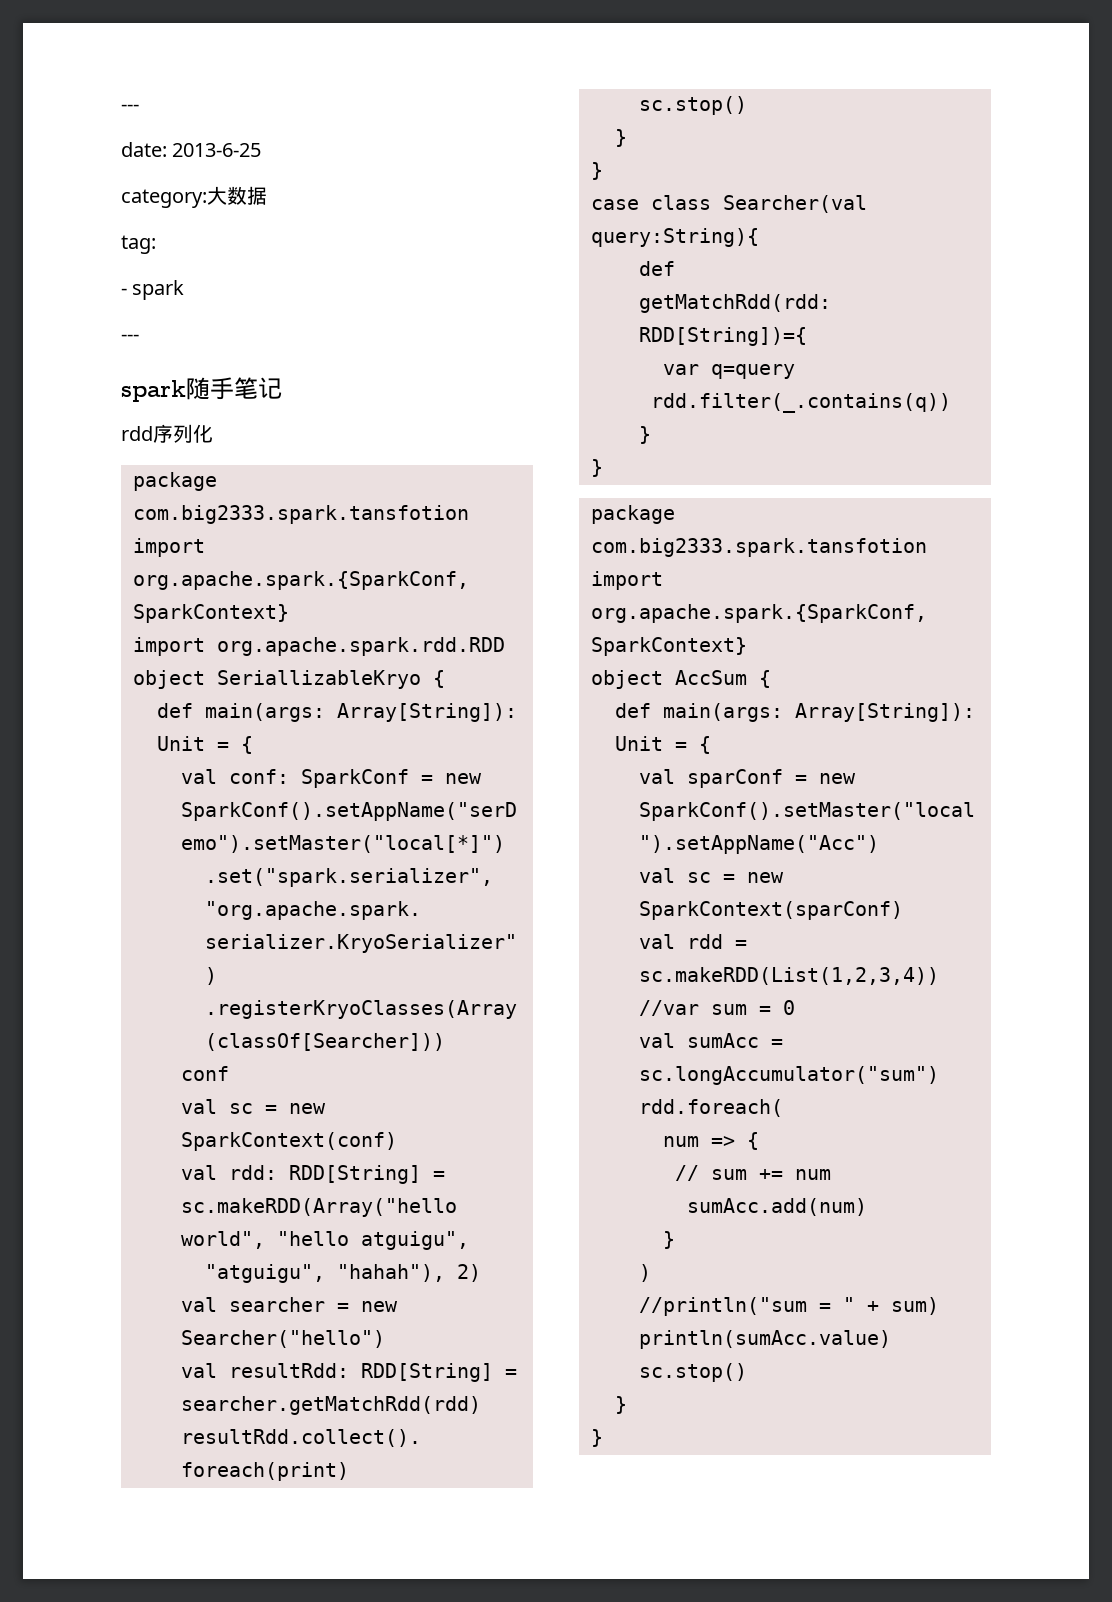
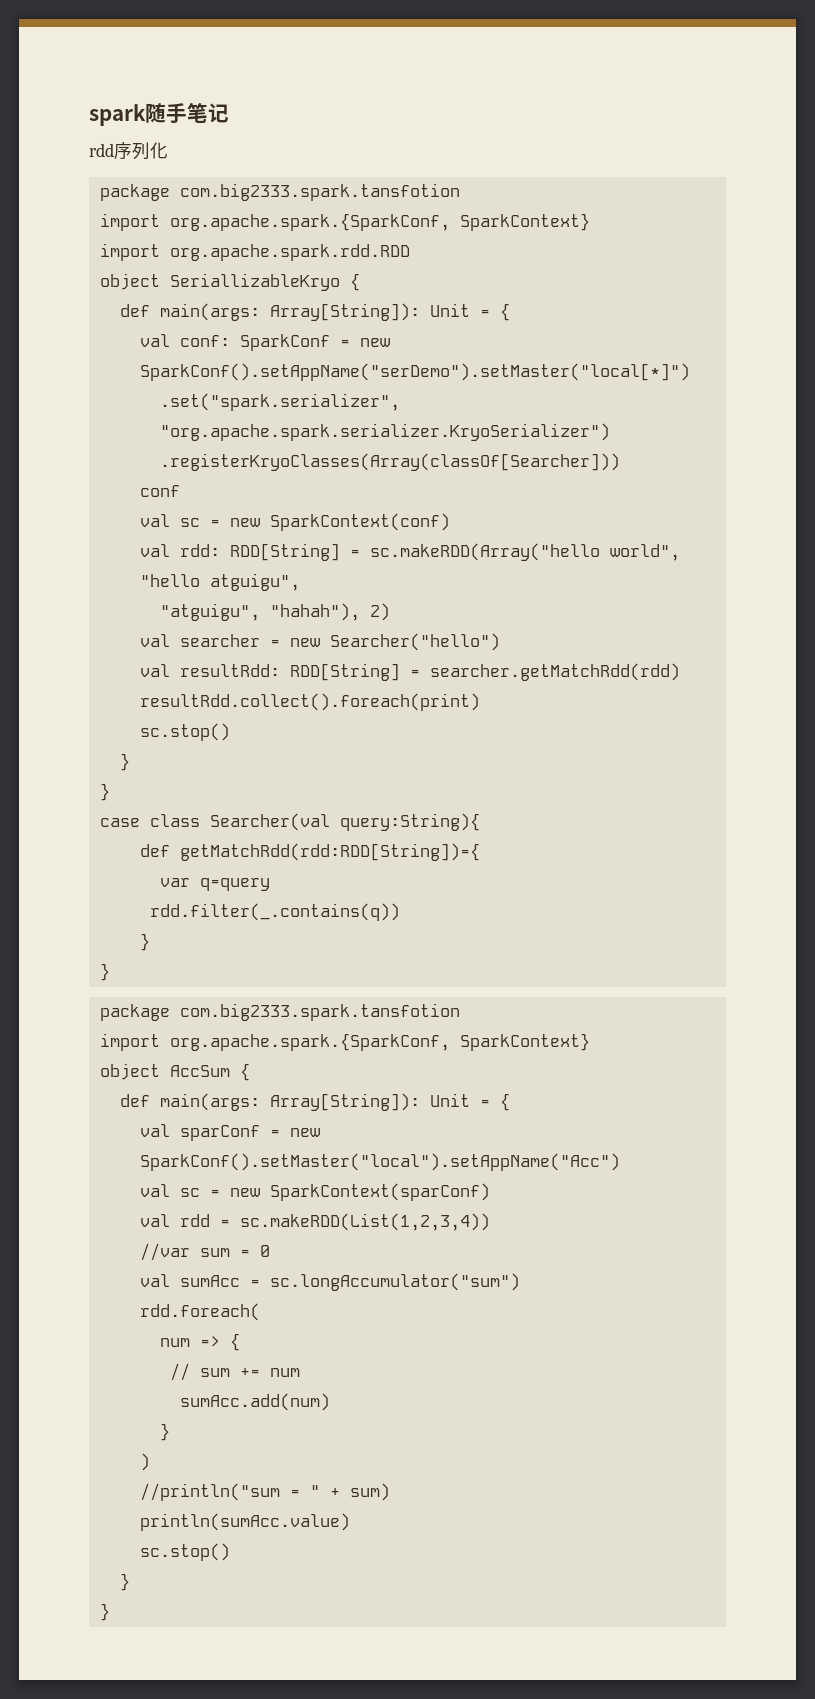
[121,104,139,111] [121,142,262,157] [121,186,267,208] [121,235,156,254] [121,280,185,300] [121,334,139,341] --- // date: 2013-6-25 // category:大数据 // tag: // - spark // --- // -> (89, 115) none

